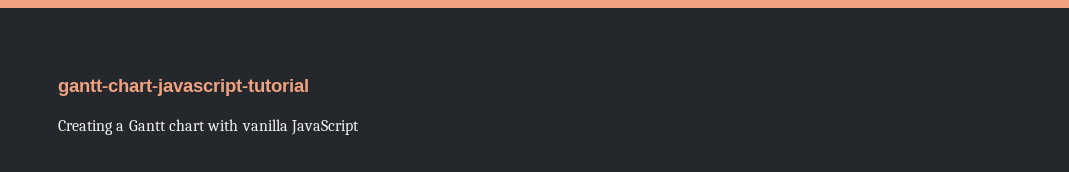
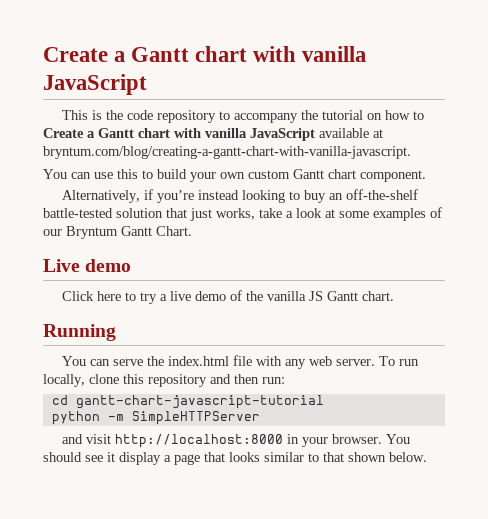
[58,79,309,96] [58,119,359,135] gantt-chart-javascript-tutorial // Creating a Gantt chart with vanilla JavaScript -> [43,46,367,62] [43,74,147,95] [62,110,425,123] [43,128,383,141] [43,146,411,159] [43,169,426,182] [62,189,419,203] [43,207,442,221] [43,226,192,239] [43,259,132,272] [62,290,395,304] [43,324,116,341] [62,355,420,369] [43,374,285,387] [51,395,324,409] [51,411,260,425] [62,434,411,448] [43,452,427,465] Create a Gantt chart with vanilla JavaScript // This is the code repository to accompany the tutorial on how to Create a Gantt chart with vanilla JavaScript available at bryntum.com/blog/creating-a-gantt-chart-with-vanilla-javascript. // You can use this to build your own custom Gantt chart component. // Alternatively, if you’re instead looking to buy an off-the-shelf battle-tested solution that just works, take a look at some examples of our Bryntum Gantt Chart. // Live demo // Click here to try a live demo of the vanilla JS Gantt chart. // Running // You can serve the index.html file with any web server. To run locally, clone this repository and then run: // cd gantt-chart-javascript-tutorial // python -m SimpleHTTPServer // and visit http://localhost:8000 in your browser. You should see it display a page that looks similar to that shown below.

